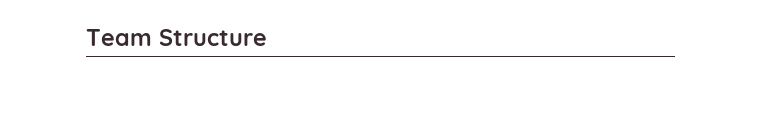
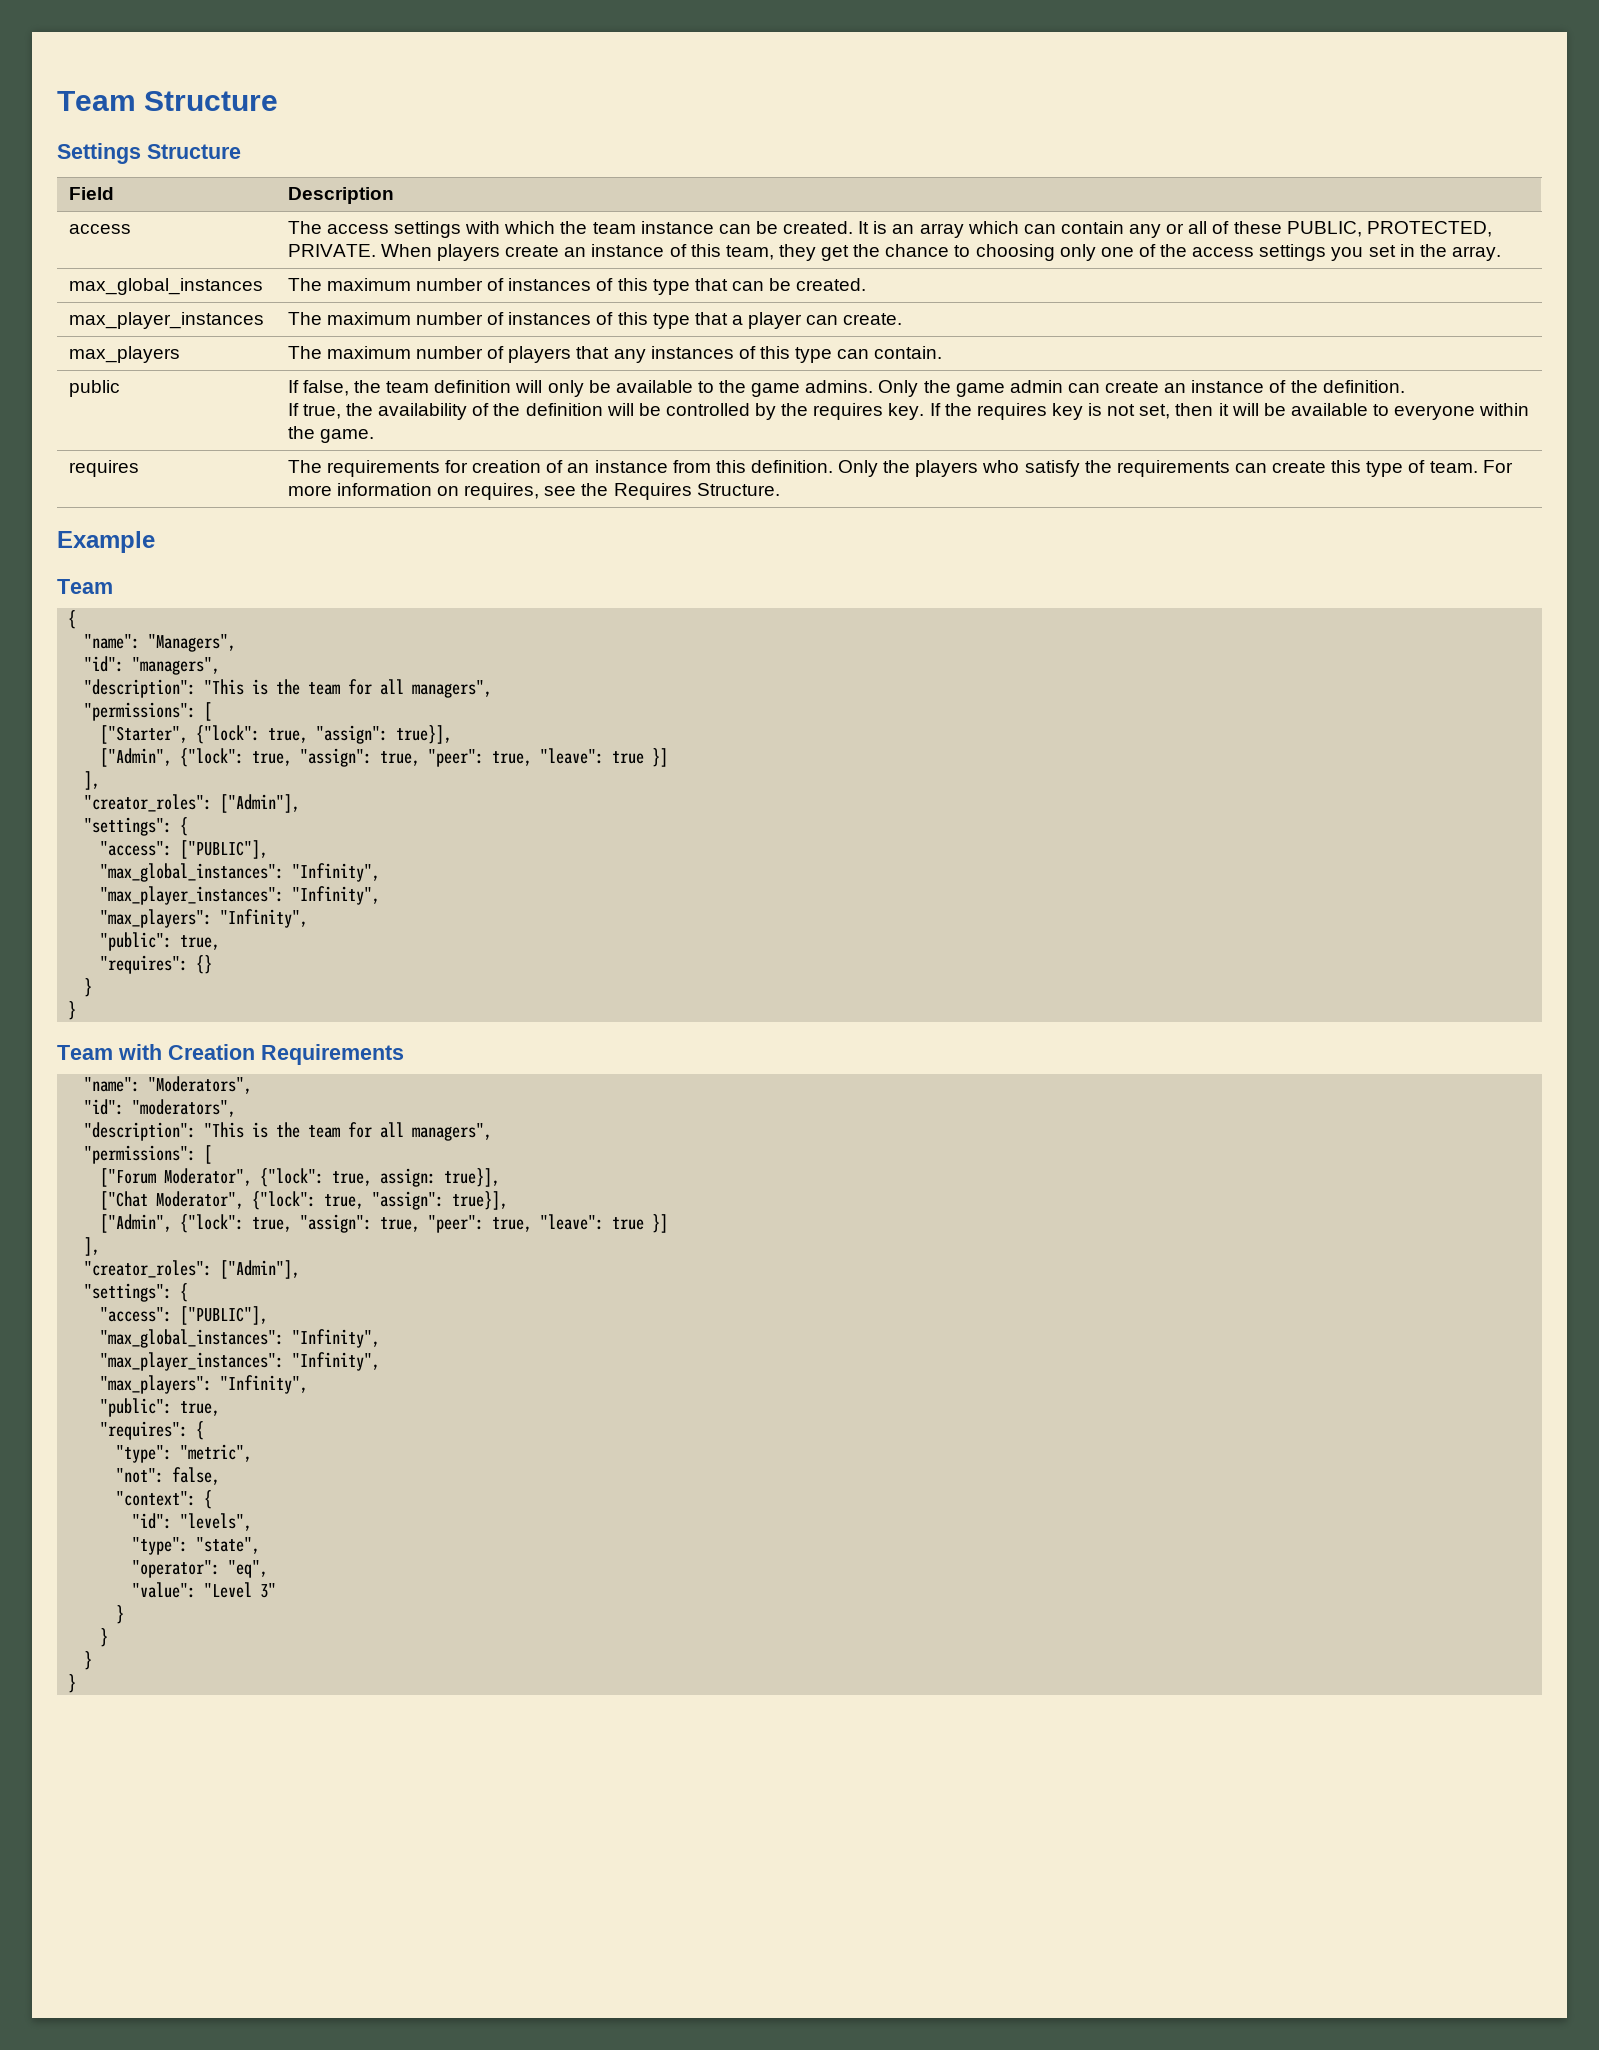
(267, 37) none -> [57,143,241,164] [68,187,114,200] [287,187,394,204] [68,224,131,234] [287,221,1492,238] [287,244,1501,261] [68,278,263,295] [287,278,867,295] [68,312,264,329] [287,312,903,329] [68,346,180,363] [287,346,943,363] [68,380,120,397] [287,380,1405,397] [287,403,1530,420] [287,426,374,443] [68,460,139,477] [287,460,1513,477] [287,483,780,500] [57,531,155,553] [57,579,113,594] [68,610,77,629] [84,634,237,652] [84,656,221,675] [84,679,493,698] [84,702,213,721] [100,725,453,744] [100,748,669,767] [84,771,101,790] [84,794,301,813] [84,817,189,836] [100,840,269,859] [100,863,381,882] [100,886,381,905] [100,909,309,928] [100,932,221,951] [100,955,213,974] [84,978,93,997] [68,1001,77,1020] [57,1044,404,1065] [84,1076,253,1094] [84,1099,237,1117] [84,1122,493,1141] [84,1145,213,1164] [100,1168,501,1187] [100,1191,509,1210] [100,1214,669,1233] [84,1237,101,1256] [84,1260,301,1279] [84,1283,189,1302] [100,1306,269,1325] [100,1329,381,1348] [100,1352,381,1371] [100,1375,309,1394] [100,1398,221,1417] [100,1421,205,1440] [116,1444,253,1463] [116,1467,221,1485] [116,1490,213,1509] [132,1513,253,1531] [132,1537,261,1555] [132,1560,269,1578] [132,1582,277,1598] [116,1605,125,1624] [100,1628,109,1647] [84,1651,93,1670] [68,1674,77,1693] // Settings Structure // Field | Description // access | The access settings with which the team instance can be created. It is an array which can contain any or all of these PUBLIC, PROTECTED, PRIVATE. When players create an instance of this team, they get the chance to choosing only one of the access settings you set in the array. // max_global_instances | The maximum number of instances of this type that can be created. // max_player_instances | The maximum number of instances of this type that a player can create. // max_players | The maximum number of players that any instances of this type can contain. // public | If false, the team definition will only be available to the game admins. Only the game admin can create an instance of the definition. // If true, the availability of the definition will be controlled by the requires key. If the requires key is not set, then it will be available to everyone within the game. // requires | The requirements for creation of an instance from this definition. Only the players who satisfy the requirements can create this type of team. For more information on requires, see the Requires Structure. // Example // Team // { // "name": "Managers", // "id": "managers", // "description": "This is the team for all managers", // "permissions": [ // ["Starter", {"lock": true, "assign": true}], // ["Admin", {"lock": true, "assign": true, "peer": true, "leave": true }] // ], // "creator_roles": ["Admin"], // "settings": { // "access": ["PUBLIC"], // "max_global_instances": "Infinity", // "max_player_instances": "Infinity", // "max_players": "Infinity", // "public": true, // "requires": {} // } // } // Team with Creation Requirements // "name": "Moderators", // "id": "moderators", // "description": "This is the team for all managers", // "permissions": [ // ["Forum Moderator", {"lock": true, assign: true}], // ["Chat Moderator", {"lock": true, "assign": true}], // ["Admin", {"lock": true, "assign": true, "peer": true, "leave": true }] // ], // "creator_roles": ["Admin"], // "settings": { // "access": ["PUBLIC"], // "max_global_instances": "Infinity", // "max_player_instances": "Infinity", // "max_players": "Infinity", // "public": true, // "requires": { // "type": "metric", // "not": false, // "context": { // "id": "levels", // "type": "state", // "operator": "eq", // "value": "Level 3" // } // } // } // }

